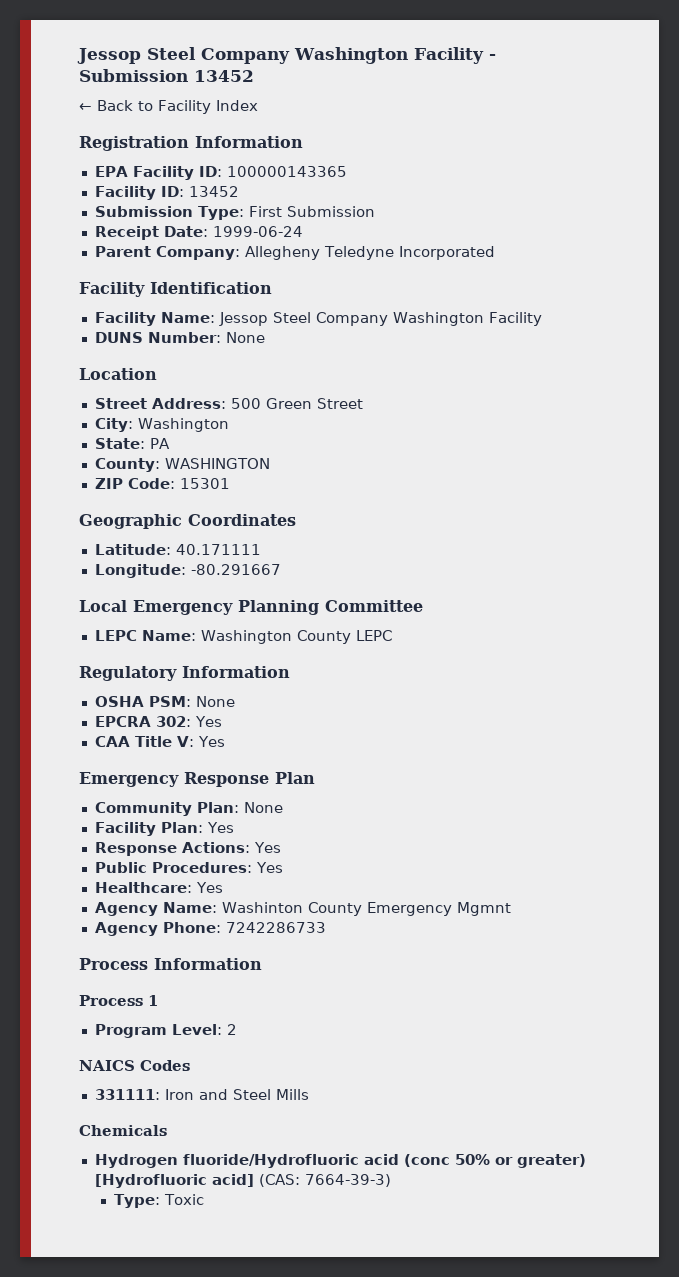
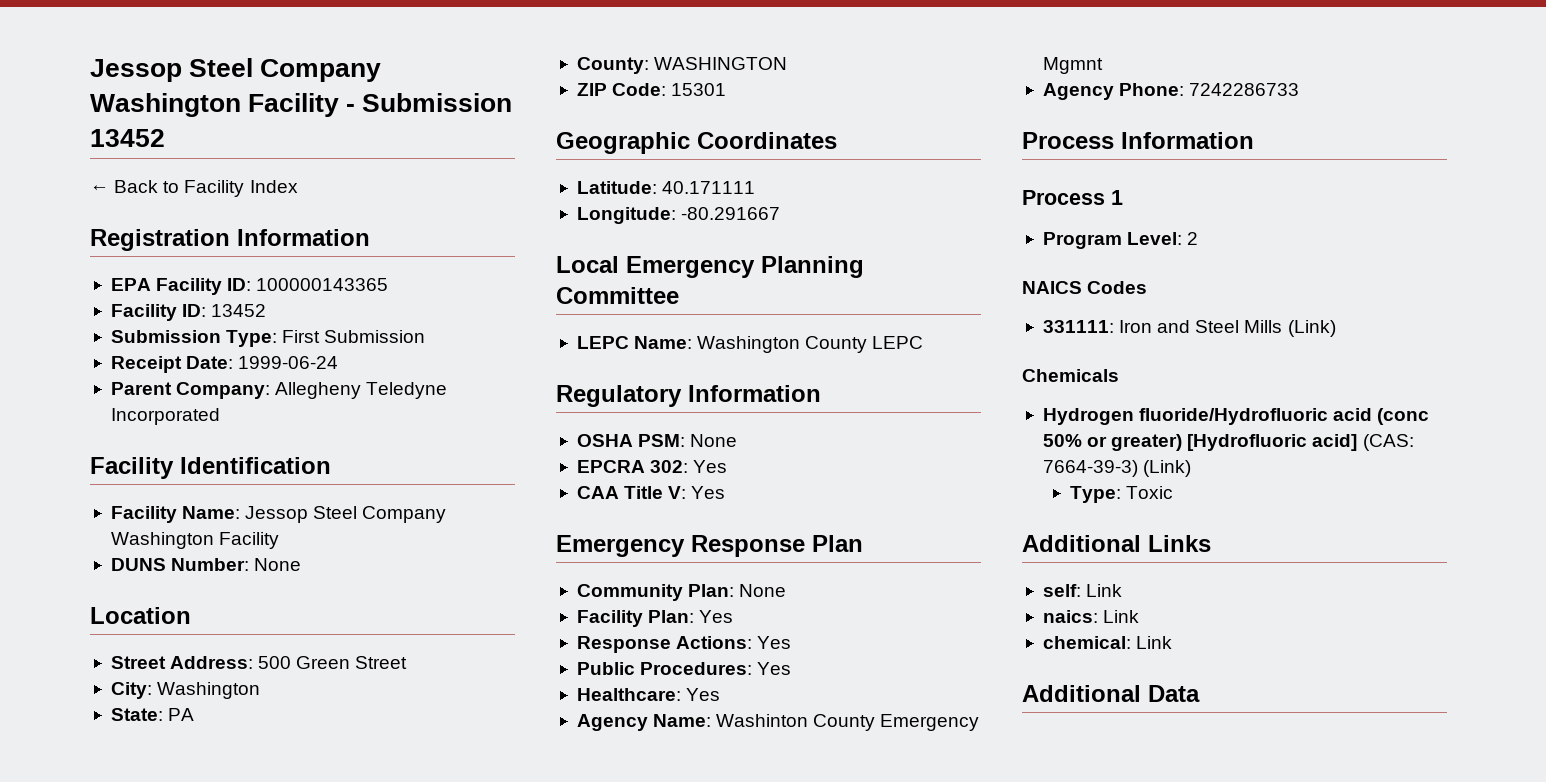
(309, 1094) none -> [1287,320,1336,337] (Link)
(391, 1180) none -> [1143,460,1192,477] (Link)
(204, 1199) none -> [1022,535,1211,552] [1042,584,1123,597] [1042,610,1140,623] [1042,636,1173,649] [1022,685,1200,702] // Additional Links // self: Link // naics: Link // chemical: Link // Additional Data

